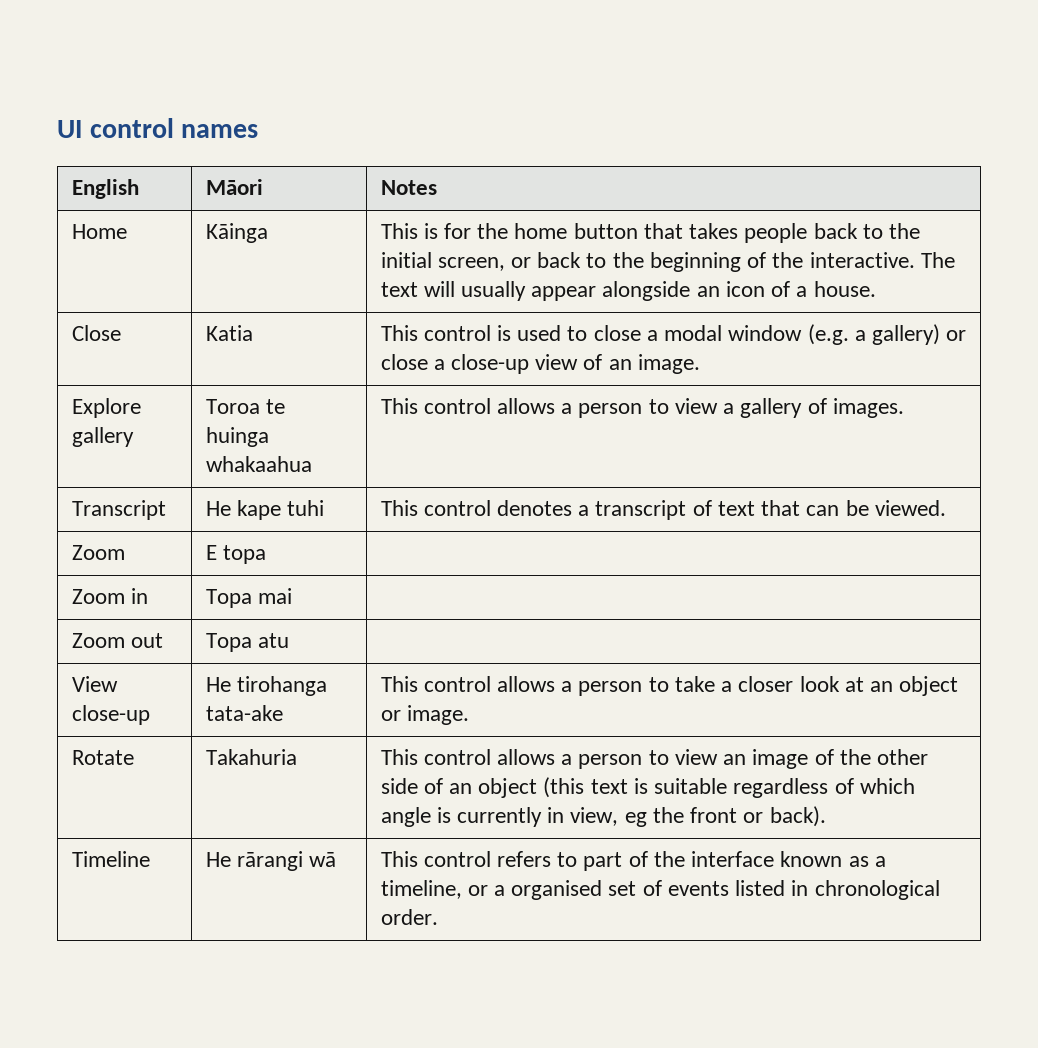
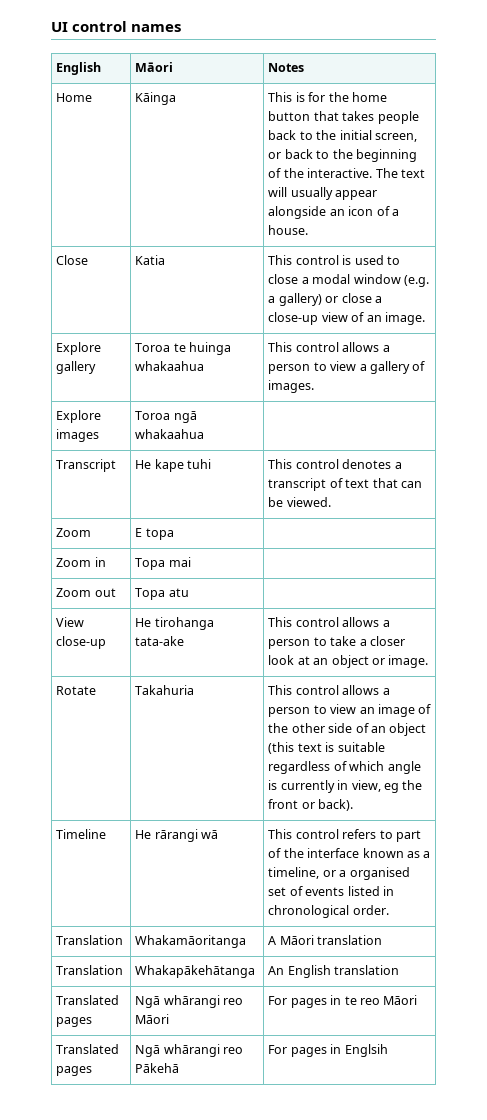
(904, 408) none -> [56,410,102,423] [56,429,100,442] [135,411,197,423] [135,429,205,439] // Explore images | Toroa ngā whakaahua |
(438, 917) none -> [56,935,124,945] [135,935,247,948] [268,935,383,945] [56,965,124,975] [135,965,256,978] [268,965,400,978] [56,995,120,1005] [56,1017,93,1027] [135,995,244,1008] [135,1014,170,1024] [268,995,418,1008] [56,1044,120,1054] [56,1066,93,1076] [135,1044,244,1057] [135,1063,180,1073] [268,1044,388,1057] // Translation | Whakamāoritanga | A Māori translation // Translation | Whakapākehātanga | An English translation // Translated pages | Ngā whārangi reo Māori | For pages in te reo Māori // Translated pages | Ngā whārangi reo Pākehā | For pages in Englsih

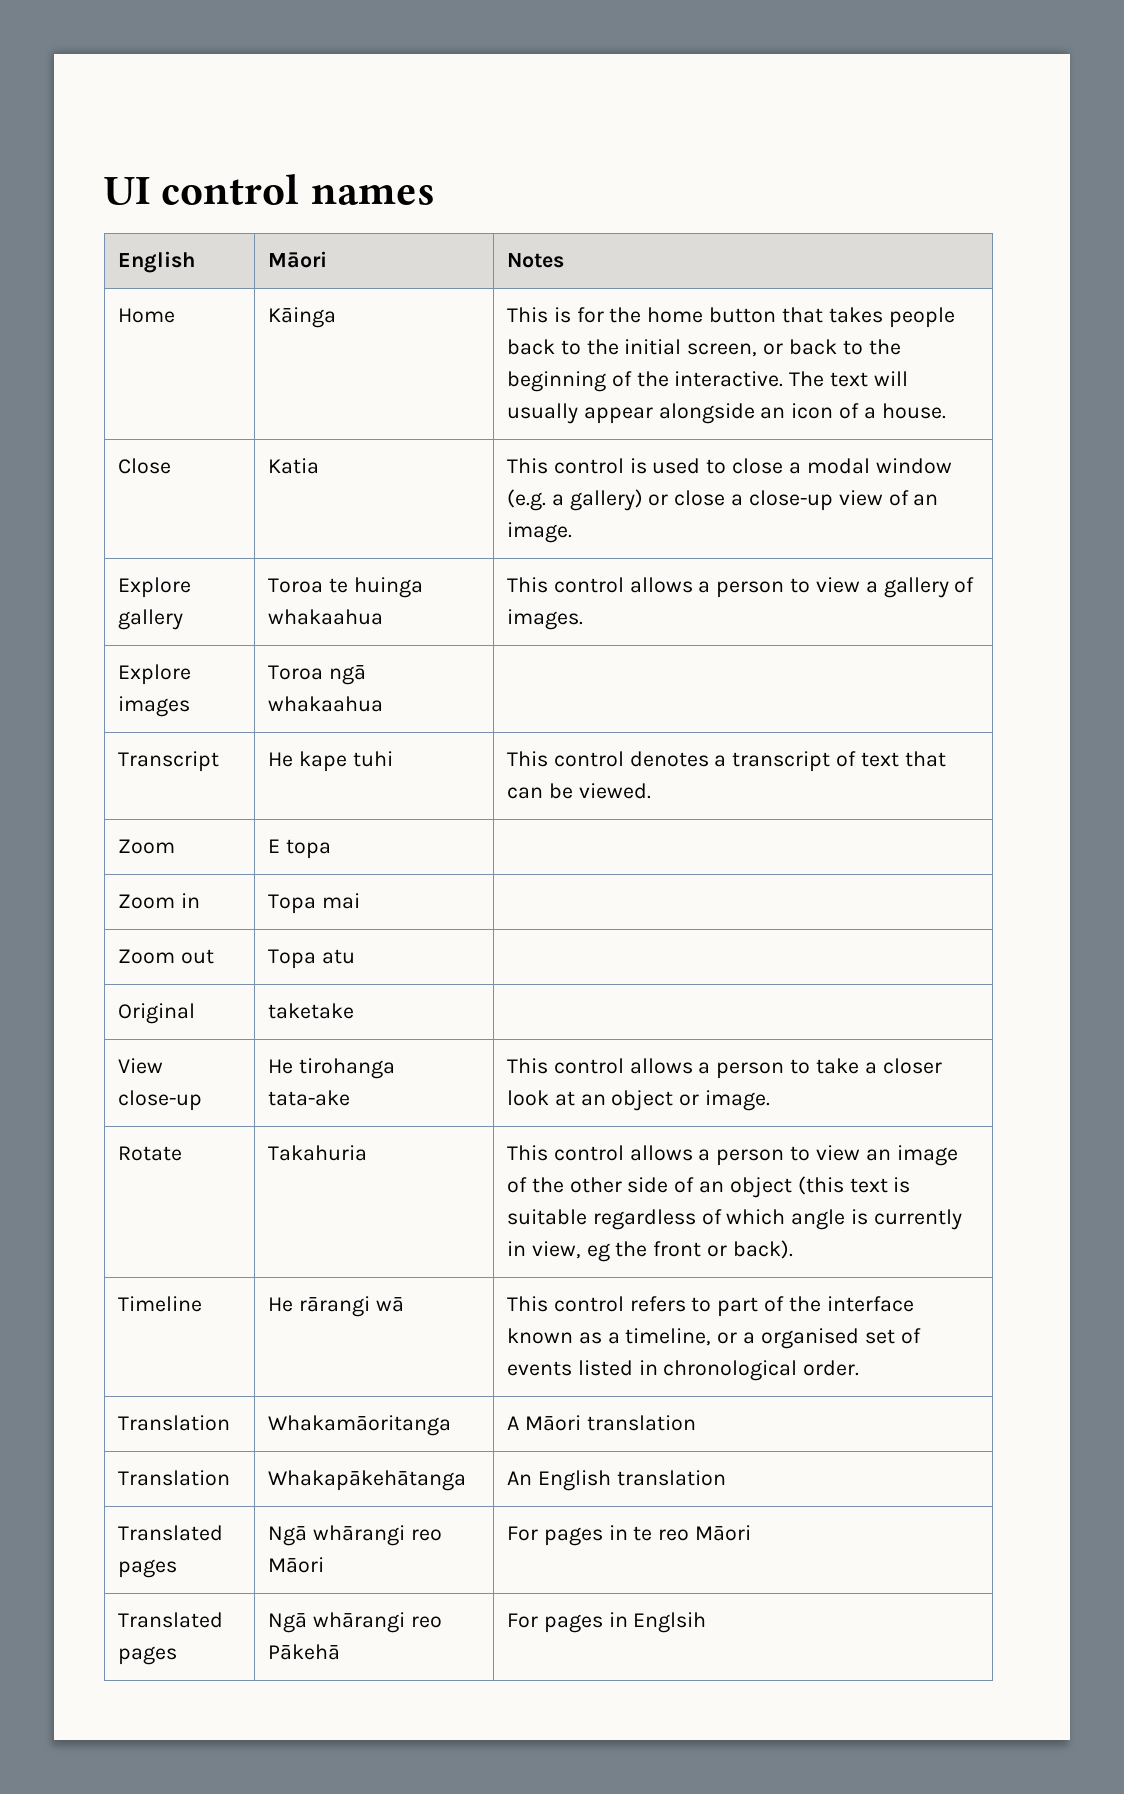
(189, 592) none -> [118,1003,196,1024] [268,1003,355,1019] // Original | taketake |

